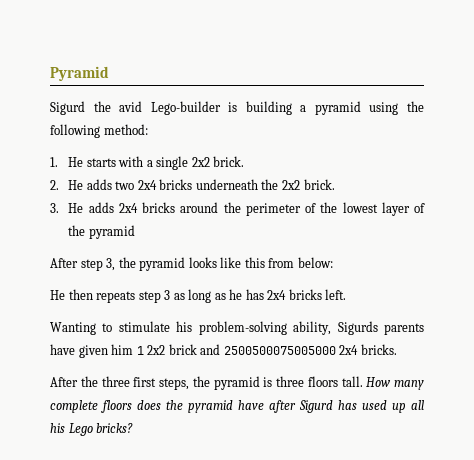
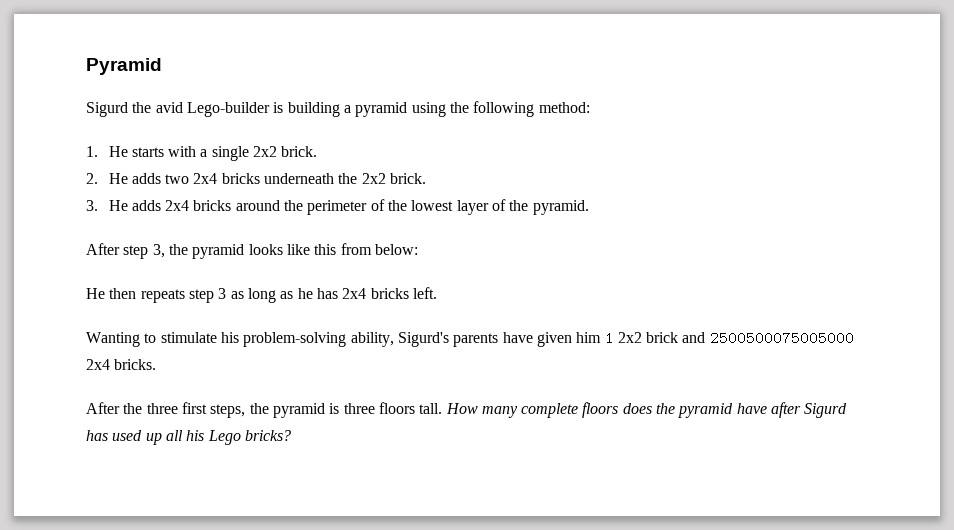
[88,225,135,239] pyramid -> [532,200,589,215] pyramid.
[337,321,378,335] Sigurds -> [397,332,449,347] Sigurd's

